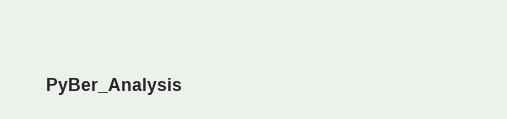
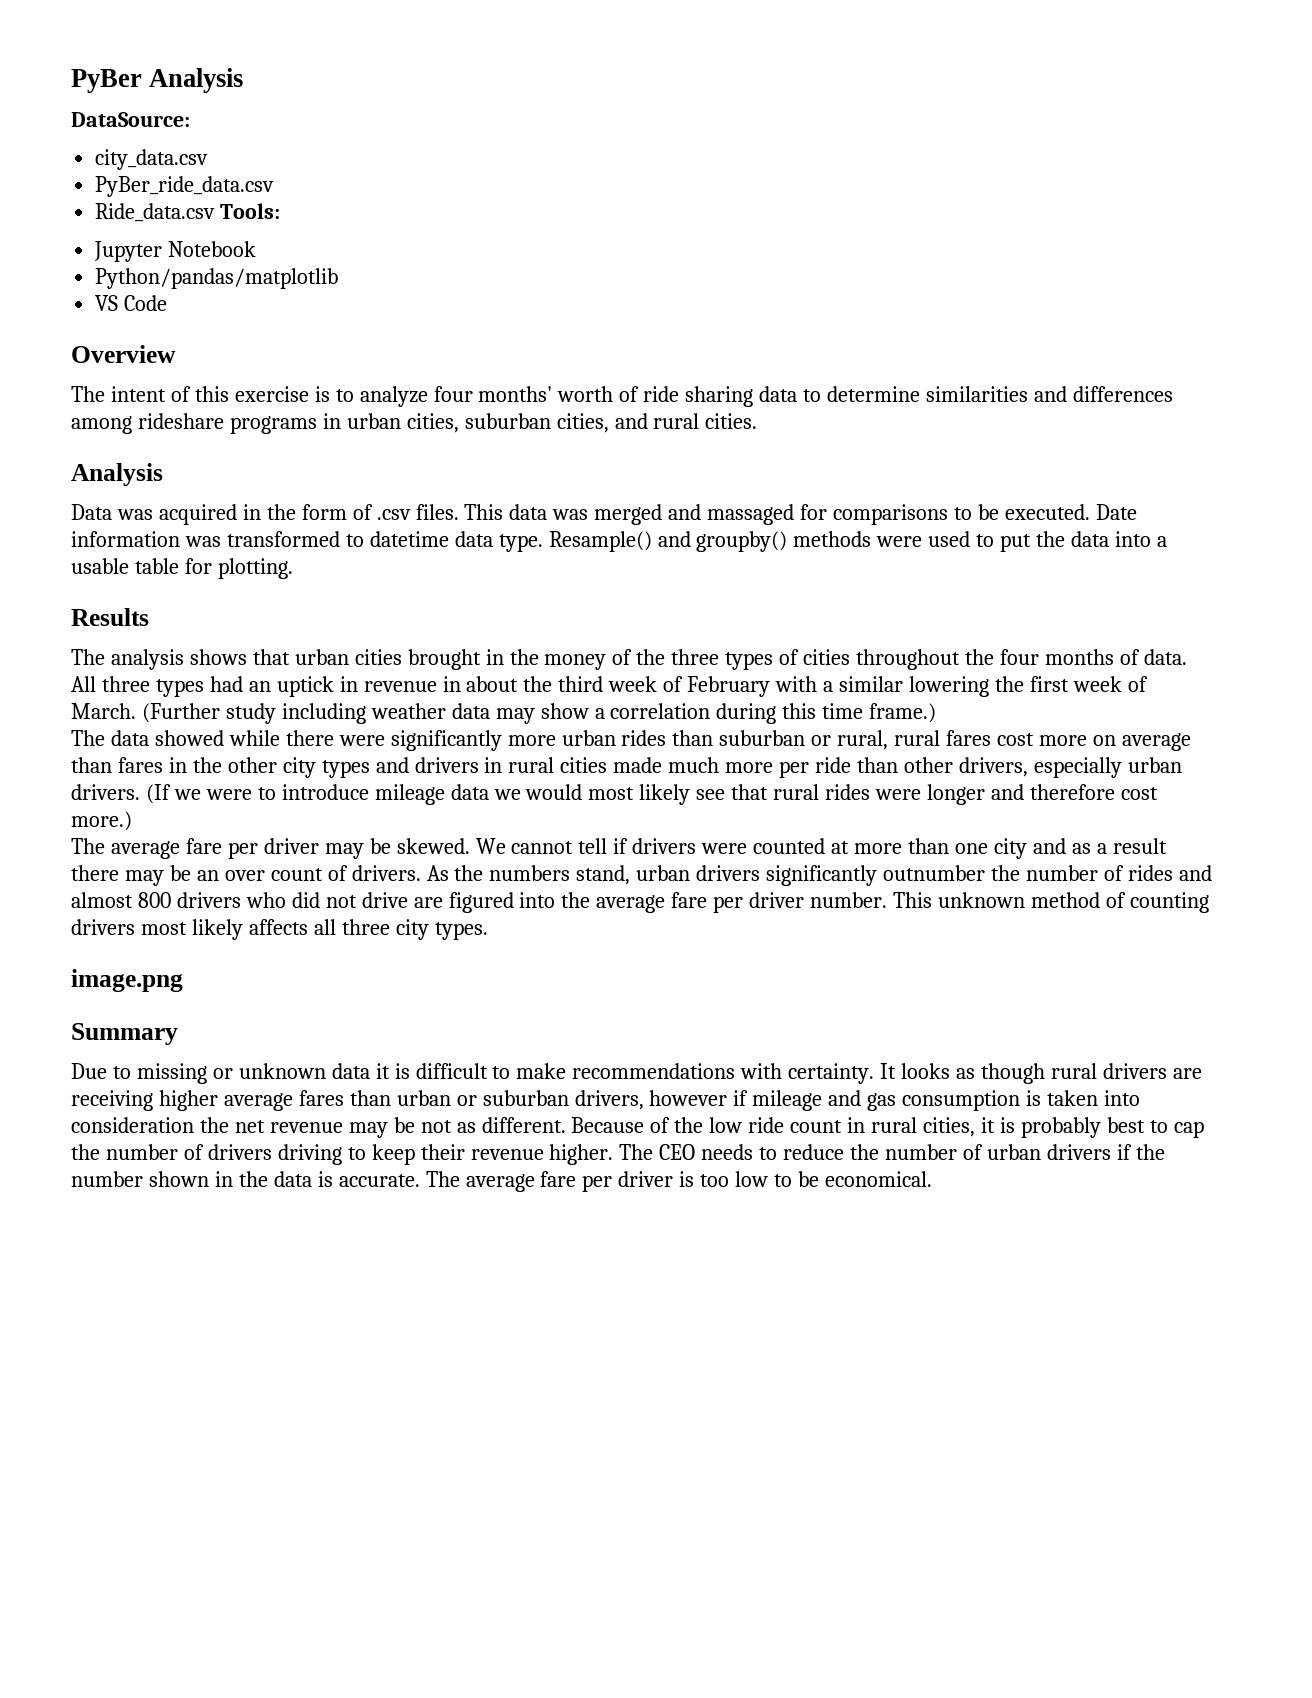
[46,78,182,95] PyBer_Analysis -> [71,68,244,93] [71,112,190,127] [95,149,209,170] [95,176,275,197] [95,203,281,222] [94,241,257,262] [95,268,339,289] [95,295,168,311] [71,345,176,363] [71,386,1173,407] [71,413,758,434] [71,463,163,486] [71,504,1137,525] [71,531,1167,552] [71,558,293,579] [71,608,149,626] [71,649,1187,670] [71,676,1148,697] [71,703,937,724] [71,730,1191,751] [71,757,1182,778] [71,784,1158,805] [71,811,132,831] [71,838,1167,859] [71,865,1212,886] [71,892,1209,913] [71,919,488,940] [71,969,183,992] [71,1023,178,1045] [71,1063,1202,1084] [71,1090,1140,1111] [71,1117,1204,1138] [71,1144,1165,1165] [71,1171,932,1192] PyBer Analysis // DataSource: // city_data.csv // PyBer_ride_data.csv // Ride_data.csv Tools: // Jupyter Notebook // Python/pandas/matplotlib // VS Code // Overview // The intent of this exercise is to analyze four months' worth of ride sharing data to determine similarities and differences among rideshare programs in urban cities, suburban cities, and rural cities. // Analysis // Data was acquired in the form of .csv files. This data was merged and massaged for comparisons to be executed. Date information was transformed to datetime data type. Resample() and groupby() methods were used to put the data into a usable table for plotting. // Results // The analysis shows that urban cities brought in the money of the three types of cities throughout the four months of data. All three types had an uptick in revenue in about the third week of February with a similar lowering the first week of March. (Further study including weather data may show a correlation during this time frame.) // The data showed while there were significantly more urban rides than suburban or rural, rural fares cost more on average than fares in the other city types and drivers in rural cities made much more per ride than other drivers, especially urban drivers. (If we were to introduce mileage data we would most likely see that rural rides were longer and therefore cost more.) // The average fare per driver may be skewed. We cannot tell if drivers were counted at more than one city and as a result there may be an over count of drivers. As the numbers stand, urban drivers significantly outnumber the number of rides and almost 800 drivers who did not drive are figured into the average fare per driver number. This unknown method of counting drivers most likely affects all three city types. // image.png // Summary // Due to missing or unknown data it is difficult to make recommendations with certainty. It looks as though rural drivers are receiving higher average fares than urban or suburban drivers, however if mileage and gas consumption is taken into consideration the net revenue may be not as different. Because of the low ride count in rural cities, it is probably best to cap the number of drivers driving to keep their revenue higher. The CEO needs to reduce the number of urban drivers if the number shown in the data is accurate. The average fare per driver is too low to be economical.

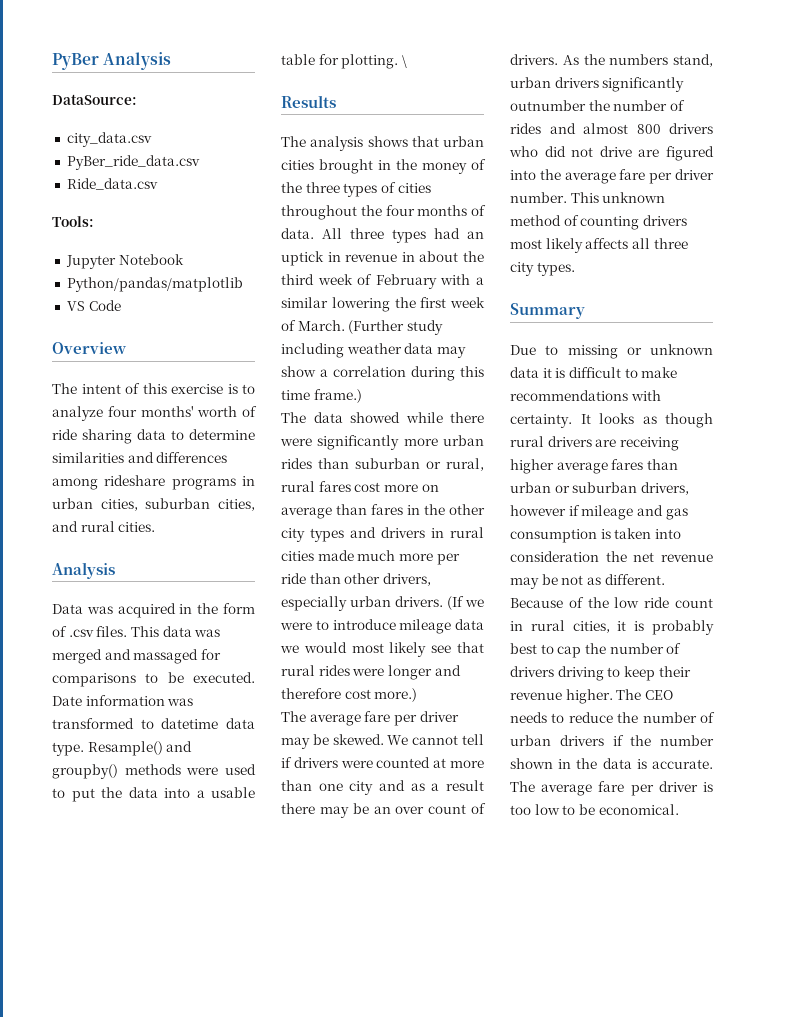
(216, 212) none -> (158, 184) //
(293, 568) none -> [401,55,407,68] \
[71,969,183,992] // image.png -> (575, 269) none

